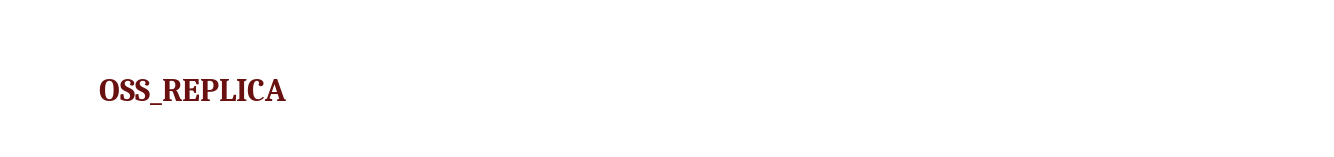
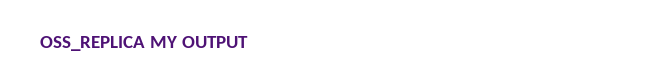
(286, 92) none -> [149,36,248,48] MY OUTPUT

